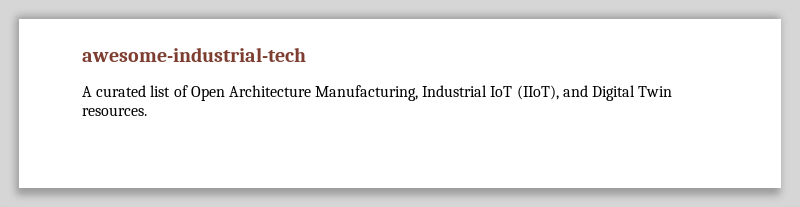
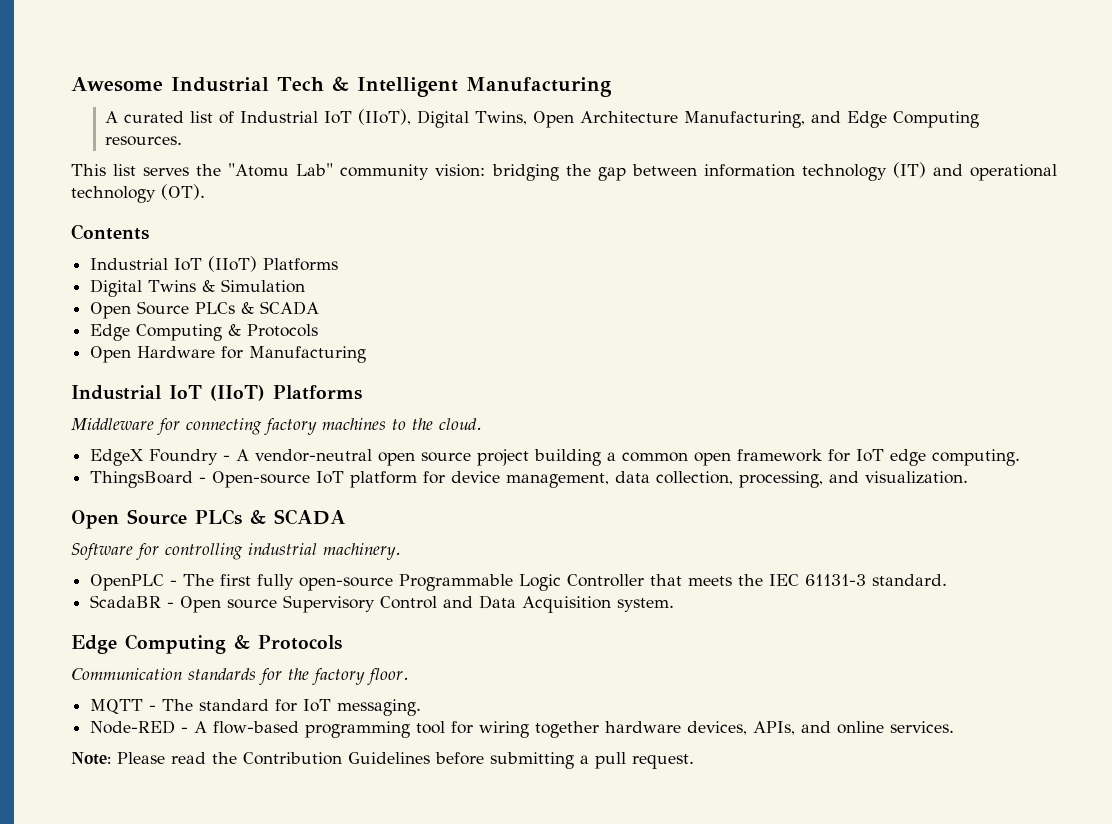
[82,47,306,62] [82,85,673,101] [82,107,147,116] awesome-industrial-tech // A curated list of Open Architecture Manufacturing, Industrial IoT (IIoT), and Digital Twin resources. -> [71,76,612,97] [105,109,980,128] [105,136,183,146] [71,162,1057,181] [71,184,205,203] [71,224,149,240] [90,256,339,272] [90,279,306,297] [90,301,320,319] [90,324,319,341] [90,346,367,363] [71,385,362,401] [71,418,482,435] [90,449,1021,466] [90,471,969,488] [71,509,346,529] [71,543,401,560] [90,574,948,591] [90,595,675,613] [71,634,342,654] [71,668,409,685] [90,699,422,716] [90,720,955,738] [71,752,694,769] Awesome Industrial Tech & Intelligent Manufacturing // A curated list of Industrial IoT (IIoT), Digital Twins, Open Architecture Manufacturing, and Edge Computing resources. // This list serves the "Atomu Lab" community vision: bridging the gap between information technology (IT) and operational technology (OT). // Contents // Industrial IoT (IIoT) Platforms // Digital Twins & Simulation // Open Source PLCs & SCADA // Edge Computing & Protocols // Open Hardware for Manufacturing // Industrial IoT (IIoT) Platforms // Middleware for connecting factory machines to the cloud. // EdgeX Foundry - A vendor-neutral open source project building a common open framework for IoT edge computing. // ThingsBoard - Open-source IoT platform for device management, data collection, processing, and visualization. // Open Source PLCs & SCADA // Software for controlling industrial machinery. // OpenPLC - The first fully open-source Programmable Logic Controller that meets the IEC 61131-3 standard. // ScadaBR - Open source Supervisory Control and Data Acquisition system. // Edge Computing & Protocols // Communication standards for the factory floor. // MQTT - The standard for IoT messaging. // Node-RED - A flow-based programming tool for wiring together hardware devices, APIs, and online services. // Note: Please read the Contribution Guidelines before submitting a pull request.

